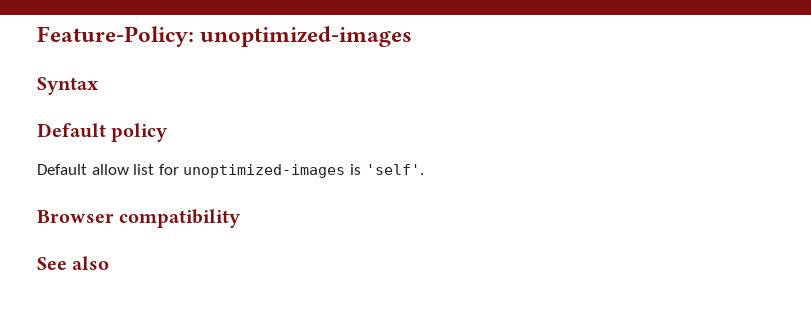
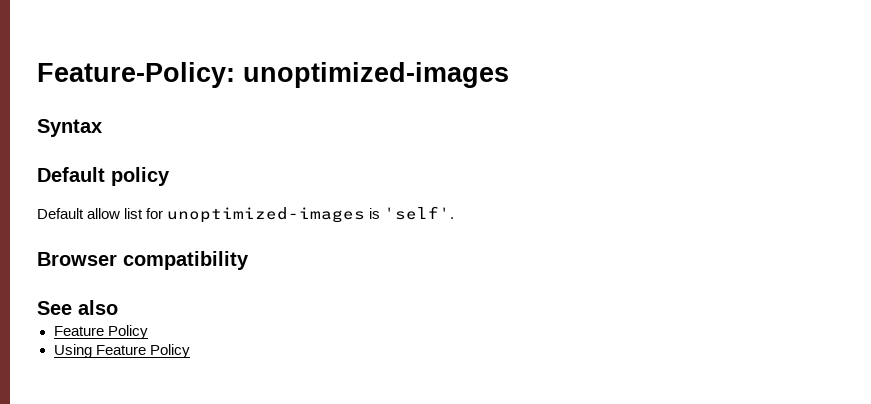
(110, 263) none -> [53,325,148,339] [53,344,190,358] // Feature Policy // Using Feature Policy

